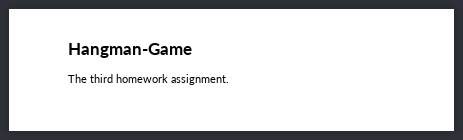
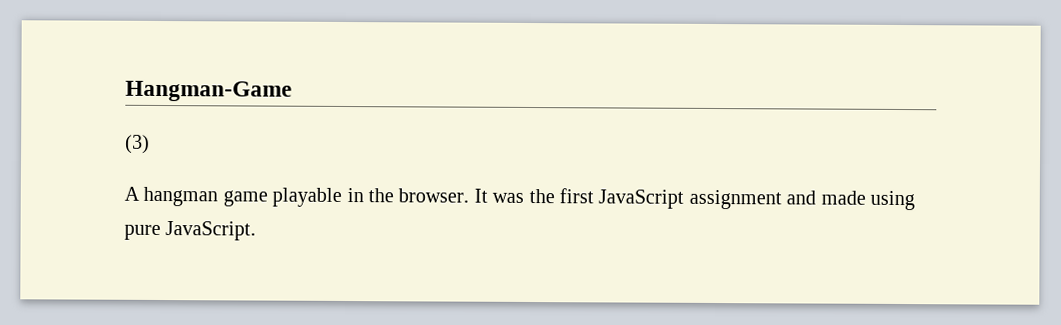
[68,74,229,85] The third homework assignment. -> [125,134,150,154] [124,186,915,211] [124,221,257,241] (3) // A hangman game playable in the browser. It was the first JavaScript assignment and made using pure JavaScript.

